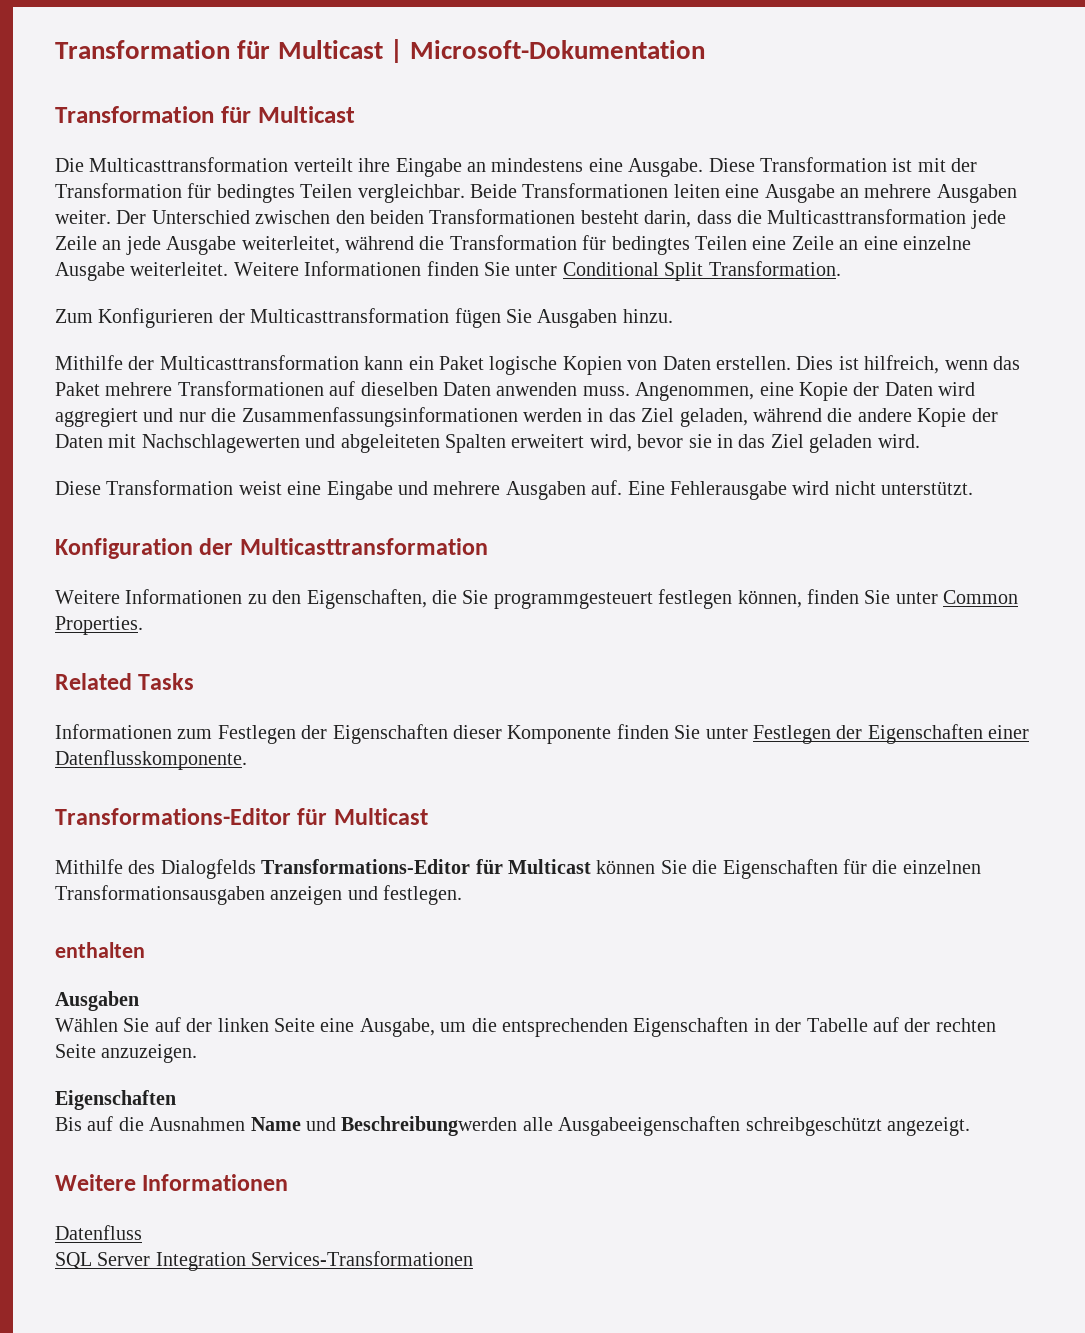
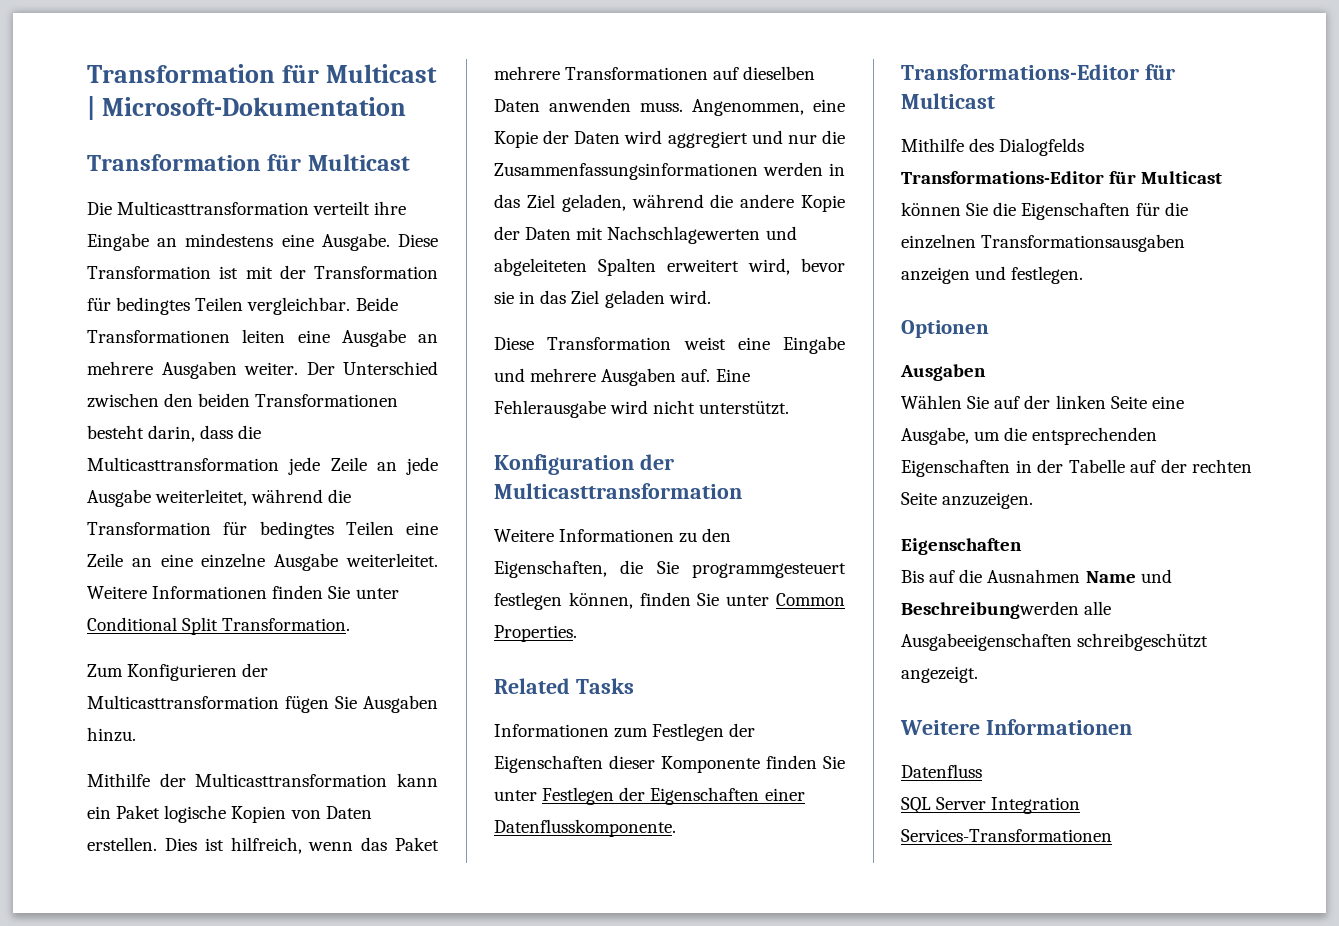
[55,942,145,958] enthalten -> [901,320,989,338] Optionen

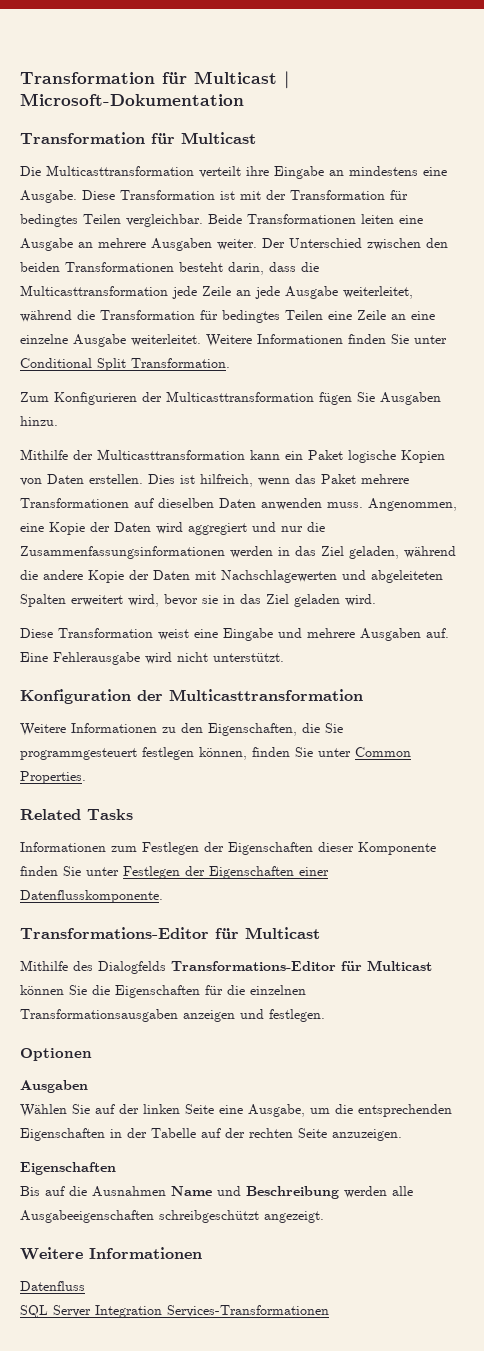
[901,601,1079,619] Beschreibungwerden -> [246,1186,387,1199] Beschreibung werden

